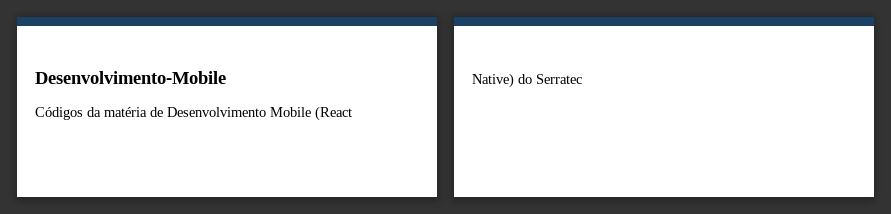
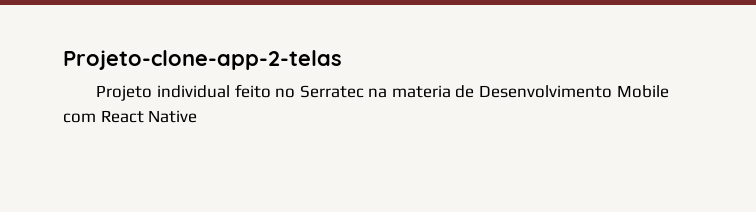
[35,71,226,84] [35,106,352,121] [472,73,582,88] Desenvolvimento-Mobile // Códigos da matéria de Desenvolvimento Mobile (React Native) do Serratec -> [63,50,342,70] [96,84,669,101] [63,110,198,123] Projeto-clone-app-2-telas // Projeto individual feito no Serratec na materia de Desenvolvimento Mobile com React Native

